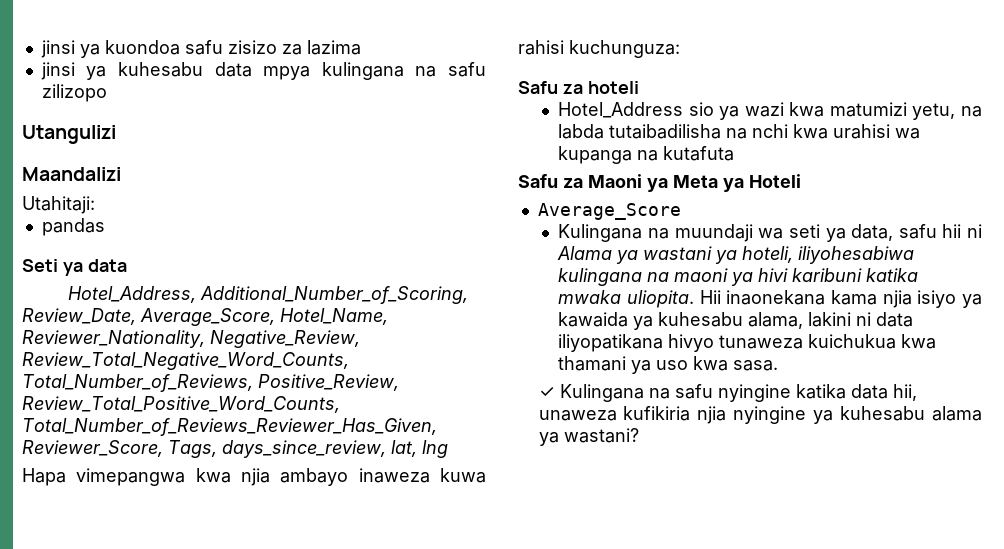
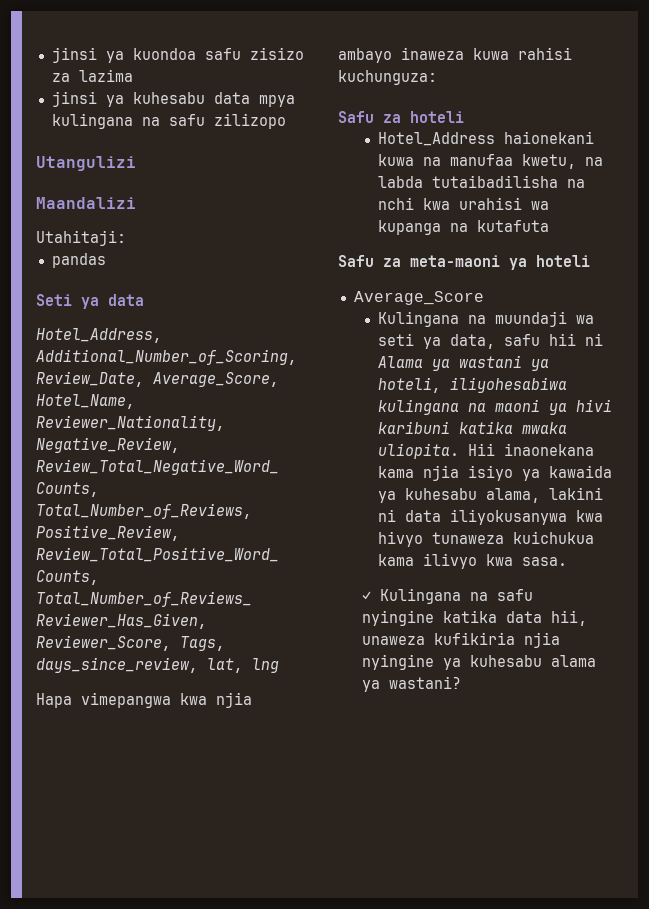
[688,102,956,120] sio ya wazi kwa matumizi yetu, -> [504,131,595,144] [378,154,577,169] haionekani kuwa na manufaa kwetu,
[588,174,801,192] Maoni ya Meta ya Hoteli -> [410,255,590,270] meta-maoni ya hoteli
[558,334,664,352] iliyopatikana -> [450,509,604,525] iliyokusanywa kwa
[901,334,937,349] [558,356,689,374] kwa thamani ya uso -> [378,553,478,569] kama ilivyo

